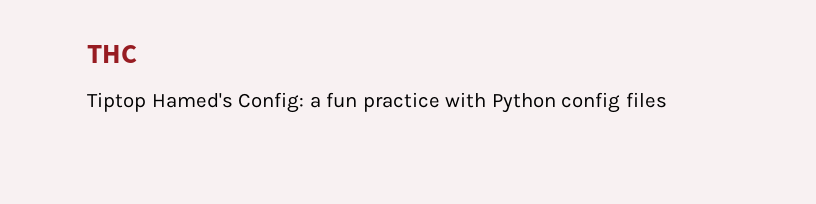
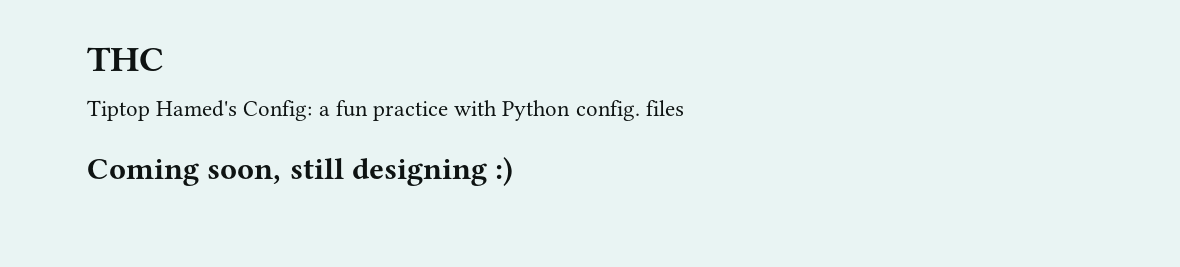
[561,92,621,113] config -> [575,100,640,121] config.
(667, 100) none -> [87,157,514,186] // Coming soon, still designing :)

